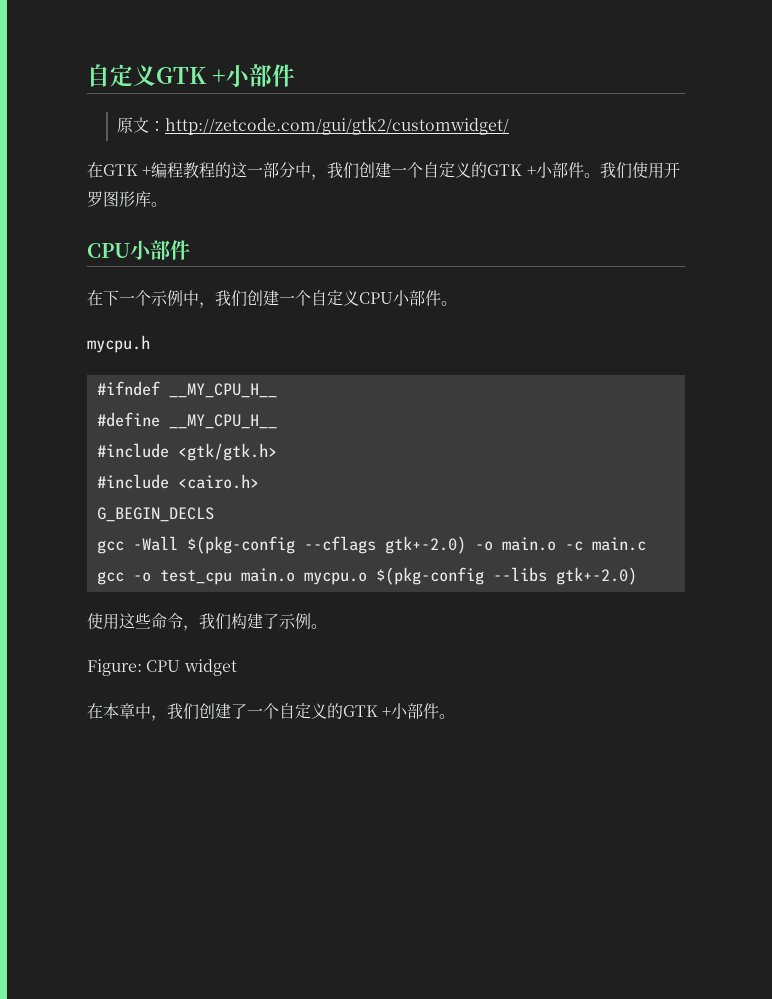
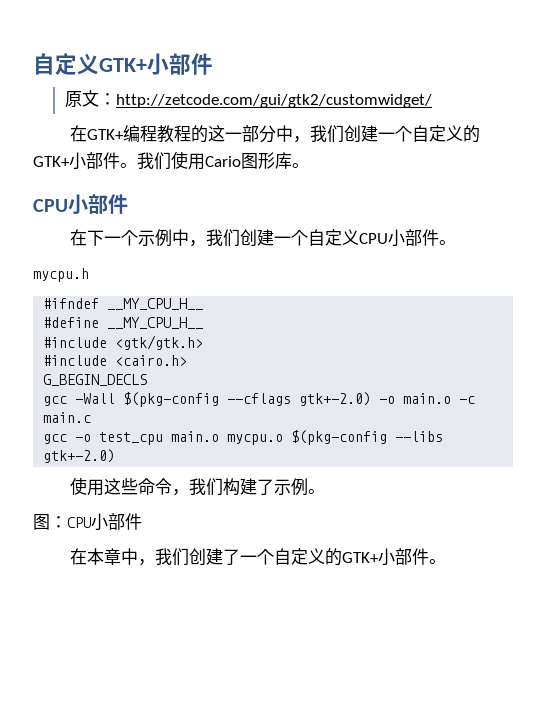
[87,64,227,87] 自定义GTK + -> [33,53,147,75] 自定义GTK+
[103,164,152,176] GTK + -> [87,129,125,140] GTK+
[487,164,536,176] GTK + -> [33,156,70,167] GTK+
[663,162,680,178] [87,191,103,207] 开罗 -> [205,156,241,167] Cario
[87,659,237,676] Figure: CPU widget -> [33,513,142,531] 图：CPU小部件
[343,705,392,717] GTK + -> [342,552,380,563] GTK+

